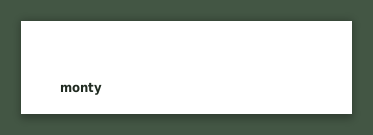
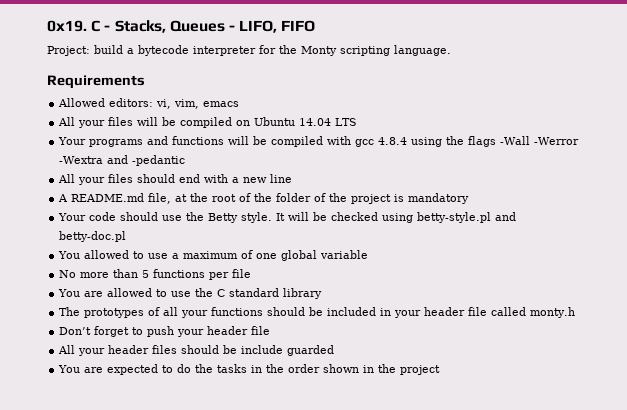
[60,82,102,95] monty -> [47,20,316,33] [47,45,451,56] [47,75,145,89] [58,98,240,109] [58,117,358,128] [58,136,580,147] [59,155,186,166] [58,174,293,185] [58,193,470,204] [58,212,517,223] [59,231,127,242] [58,250,369,261] [59,269,252,280] [58,288,323,299] [59,307,576,318] [59,326,271,337] [58,345,335,356] [58,364,441,375] 0x19. C - Stacks, Queues - LIFO, FIFO // Project: build a bytecode interpreter for the Monty scripting language. // Requirements // Allowed editors: vi, vim, emacs // All your files will be compiled on Ubuntu 14.04 LTS // Your programs and functions will be compiled with gcc 4.8.4 using the flags -Wall -Werror -Wextra and -pedantic // All your files should end with a new line // A README.md file, at the root of the folder of the project is mandatory // Your code should use the Betty style. It will be checked using betty-style.pl and betty-doc.pl // You allowed to use a maximum of one global variable // No more than 5 functions per file // You are allowed to use the C standard library // The prototypes of all your functions should be included in your header file called monty.h // Don’t forget to push your header file // All your header files should be include guarded // You are expected to do the tasks in the order shown in the project

